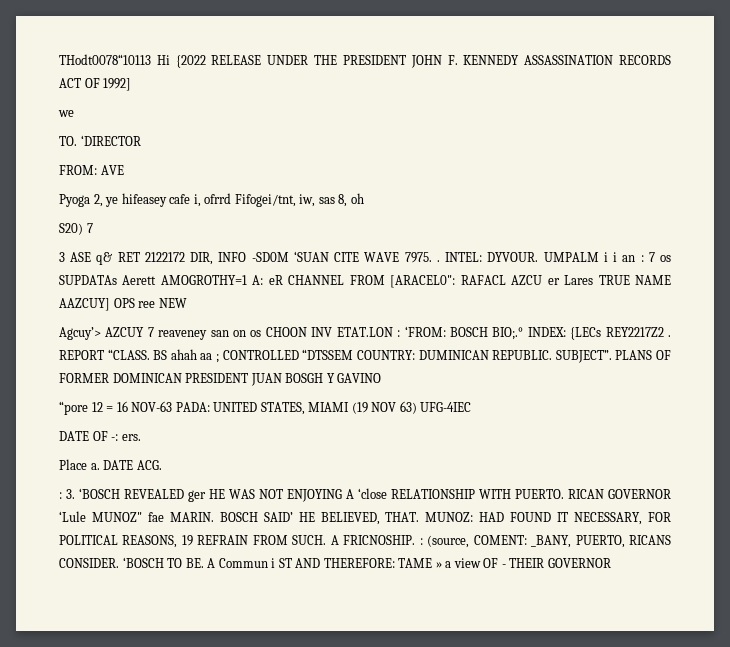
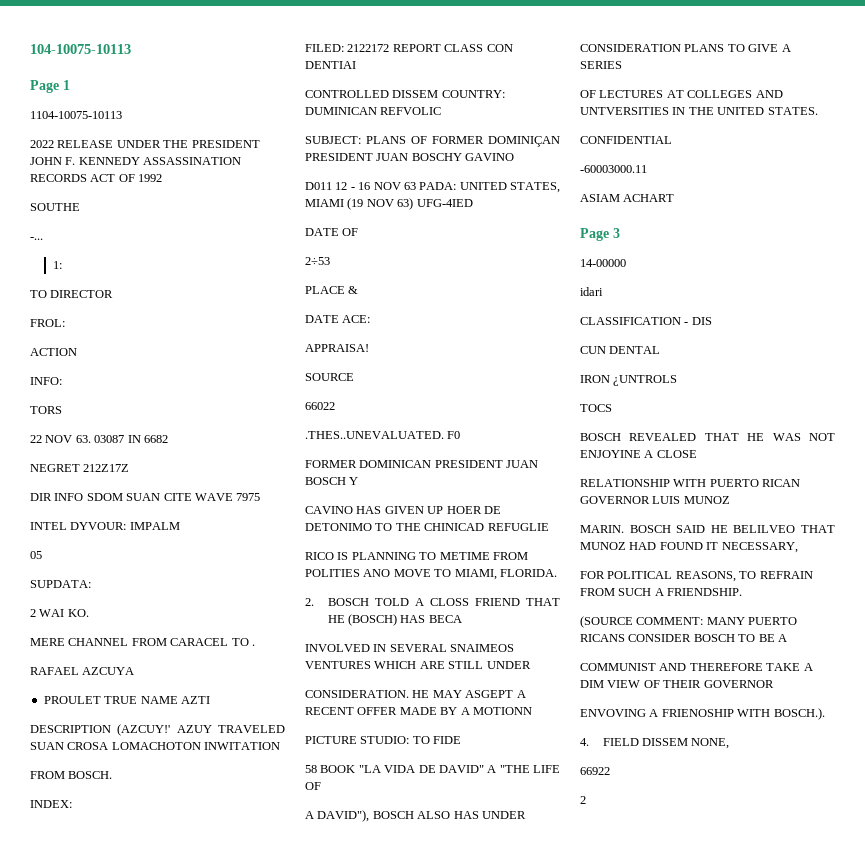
[59,54,206,68] THodt0078“10113 Hi {2022 -> [30,44,131,54] [30,80,70,93] [30,111,122,119] [30,140,54,148] 104-10075-10113 // Page 1 // 1104-10075-10113 // 2022
[103,78,132,91] [58,110,74,117] [59,135,141,146] [59,165,124,175] [59,193,364,207] [59,223,93,235] [59,251,671,265] [59,275,671,288] [59,298,187,311] [59,326,671,340] [59,349,612,363] 1992] // we // TO. ‘DIRECTOR // FROM: AVE // Pyoga 2, ye hifeasey cafe i, ofrrd Fifogei/tnt, iw, sas 8, oh // S20) 7 // 3 ASE q& RET 2122172 DIR, INFO -SD0M ‘SUAN CITE WAVE 7975. . INTEL: DYVOUR. UMPALM i i an : 7 os SUPDATAs Aerett AMOGROTHY=1 A: eR CHANNEL FROM [ARACEL0": RAFACL AZCU er Lares TRUE NAME AAZCUY] OPS ree NEW // Agcuy’> AZCUY 7 reaveney san on os CHOON INV ETAT.LON : ‘FROM: BOSCH BIO;.° INDEX: {LECs REY2217Z2 . REPORT “CLASS. BS ahah aa ; CONTROLLED “DTSSEM COUNTRY: DUMINICAN REPUBLIC. SUBJECT”. -> [138,174,163,182] [30,203,80,211] [30,237,43,240] [52,261,62,269] [30,290,114,298] [30,319,65,327] [30,348,77,356] [30,377,62,385] [30,406,62,414] [30,435,168,443] [30,464,130,472] [30,493,261,501] [30,522,180,530] [30,551,42,559] [30,580,91,588] [30,609,89,617] [30,638,255,646] [30,667,135,675] [43,696,210,704] [30,724,285,736] [30,742,281,750] [30,771,113,779] [30,800,72,808] [305,44,513,52] [305,61,356,69] [305,90,505,98] [305,107,442,115] [305,136,361,144] 1992 // SOUTHE // -... // 1: // TO DIRECTOR // FROL: // ACTION // INFO: // TORS // 22 NOV 63. 03087 IN 6682 // NEGRET 212Z17Z // DIR INFO SDOM SUAN CITE WAVE 7975 // INTEL DYVOUR: IMPALM // 05 // SUPDATA: // 2 WAI KO. // MERE CHANNEL FROM CARACEL TO . // RAFAEL AZCUYA // PROULET TRUE NAME AZTI // DESCRIPTION (AZCUY!' AZUY TRAVELED SUAN CROSA LOMACHOTON INWITATION // FROM BOSCH. // INDEX: // FILED: 2122172 REPORT CLASS CON DENTIAI // CONTROLLED DISSEM COUNTRY: DUMINICAN REFVOLIC // SUBJECT:
[112,373,335,386] DOMINICAN PRESIDENT JUAN BOSGH Y -> [488,136,560,147] [305,153,462,161] DOMINIÇAN PRESIDENT JUAN BOSCHY
[59,401,173,415] “pore 12 = 16 NOV-63 -> [305,182,416,190] D011 12 - 16 NOV 63
[420,402,472,412] UFG-4IEC -> [416,199,473,207] UFG-4IED
[111,434,141,441] [59,459,162,470] [59,488,387,502] -: ers. // Place a. DATE ACG. // : 3. ‘BOSCH REVEALED ger HE WAS NOT ENJOYING A ‘close -> [305,257,330,265] [305,286,359,294] [305,315,371,323] [305,344,369,352] [305,373,354,381] [305,402,335,410] [305,431,461,439] [305,460,539,468] [305,477,359,485] [305,506,501,514] [305,523,549,531] [305,552,528,560] [305,569,557,580] [305,598,560,606] [327,614,462,626] [305,644,515,652] [305,661,531,669] [305,690,526,698] [305,707,532,715] [305,736,462,744] [305,765,560,773] [305,782,321,790] [305,810,526,822] [580,44,791,52] [580,61,622,69] [580,90,783,98] [580,107,818,115] [580,136,672,144] [580,165,647,173] [580,194,675,202] [580,228,620,241] [580,259,626,267] [580,287,603,296] [580,317,712,325] [580,346,661,354] [580,375,678,386] [580,404,612,412] [580,433,835,441] [580,450,697,458] // 2÷53 // PLACE & // DATE ACE: // APPRAISA! // SOURCE // 66022 // .THES..UNEVALUATED. F0 // FORMER DOMINICAN PRESIDENT JUAN BOSCH Y // CAVINO HAS GIVEN UP HOER DE DETONIMO TO THE CHINICAD REFUGLIE // RICO IS PLANNING TO METIME FROM POLITIES ANO MOVE TO MIAMI, FLORIDA. // 2. BOSCH TOLD A CLOSS FRIEND THAT HE (BOSCH) HAS BECA // INVOLVED IN SEVERAL SNAIMEOS VENTURES WHICH ARE STILL UNDER // CONSIDERATION. HE MAY ASGEPT A RECENT OFFER MADE BY A MOTIONN // PICTURE STUDIO: TO FIDE // 58 BOOK "LA VIDA DE DAVID" A "THE LIFE OF // A DAVID"), BOSCH ALSO HAS UNDER CONSIDERATION PLANS TO GIVE A SERIES // OF LECTURES AT COLLEGES AND UNTVERSITIES IN THE UNITED STATES. // CONFIDENTIAL // -60003000.11 // ASIAM ACHART // Page 3 // 14-00000 // idari // CLASSIFICATION - DIS // CUN DENTAL // IRON ¿UNTROLS // TOCS // BOSCH REVEALED THAT HE WAS NOT ENJOYINE A CLOSE //
[515,489,564,499] PUERTO. -> [709,479,759,487] PUERTO
[59,511,474,525] ‘Lule MUNOZ" fae MARIN. BOSCH SAID’ HE BELIEVED, THAT. MUNOZ: -> [652,496,730,504] [580,525,835,533] [580,542,626,550] LUIS MUNOZ // MARIN. BOSCH SAID HE BELILVEO THAT MUNOZ
(643, 518) none -> (798, 547) //
[181,535,193,546] 19 -> [739,571,757,579] TO
[292,535,671,548] [59,557,611,568] SUCH. A FRICNOSHIP. : (source, COMENT: _BANY, PUERTO, RICANS CONSIDER. ‘BOSCH TO BE. A Commun i ST AND THEREFORE: TAME » a view OF - THEIR GOVERNOR -> [618,588,743,596] [580,616,798,628] [580,634,787,642] [580,663,813,671] [580,680,774,688] [580,708,825,720] [580,738,730,749] [580,767,610,775] [580,796,586,804] SUCH A FRIENDSHIP. // (SOURCE COMMENT: MANY PUERTO RICANS CONSIDER BOSCH TO BE A // COMMUNIST AND THEREFORE TAKE A DIM VIEW OF THEIR GOVERNOR // ENVOVING A FRIENOSHIP WITH BOSCH.). // 4. FIELD DISSEM NONE, // 66922 // 2

